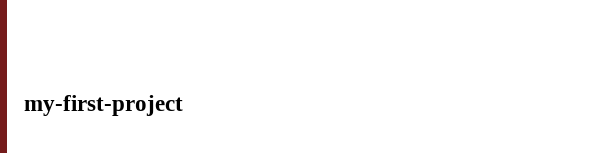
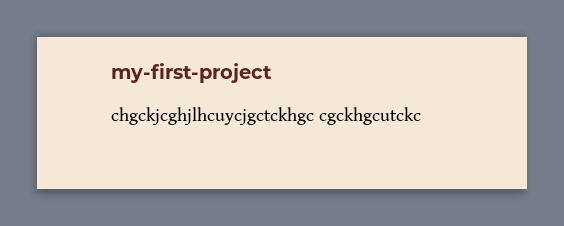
(183, 105) none -> [111,107,421,125] // chgckjcghjlhcuycjgctckhgc cgckhgcutckc

